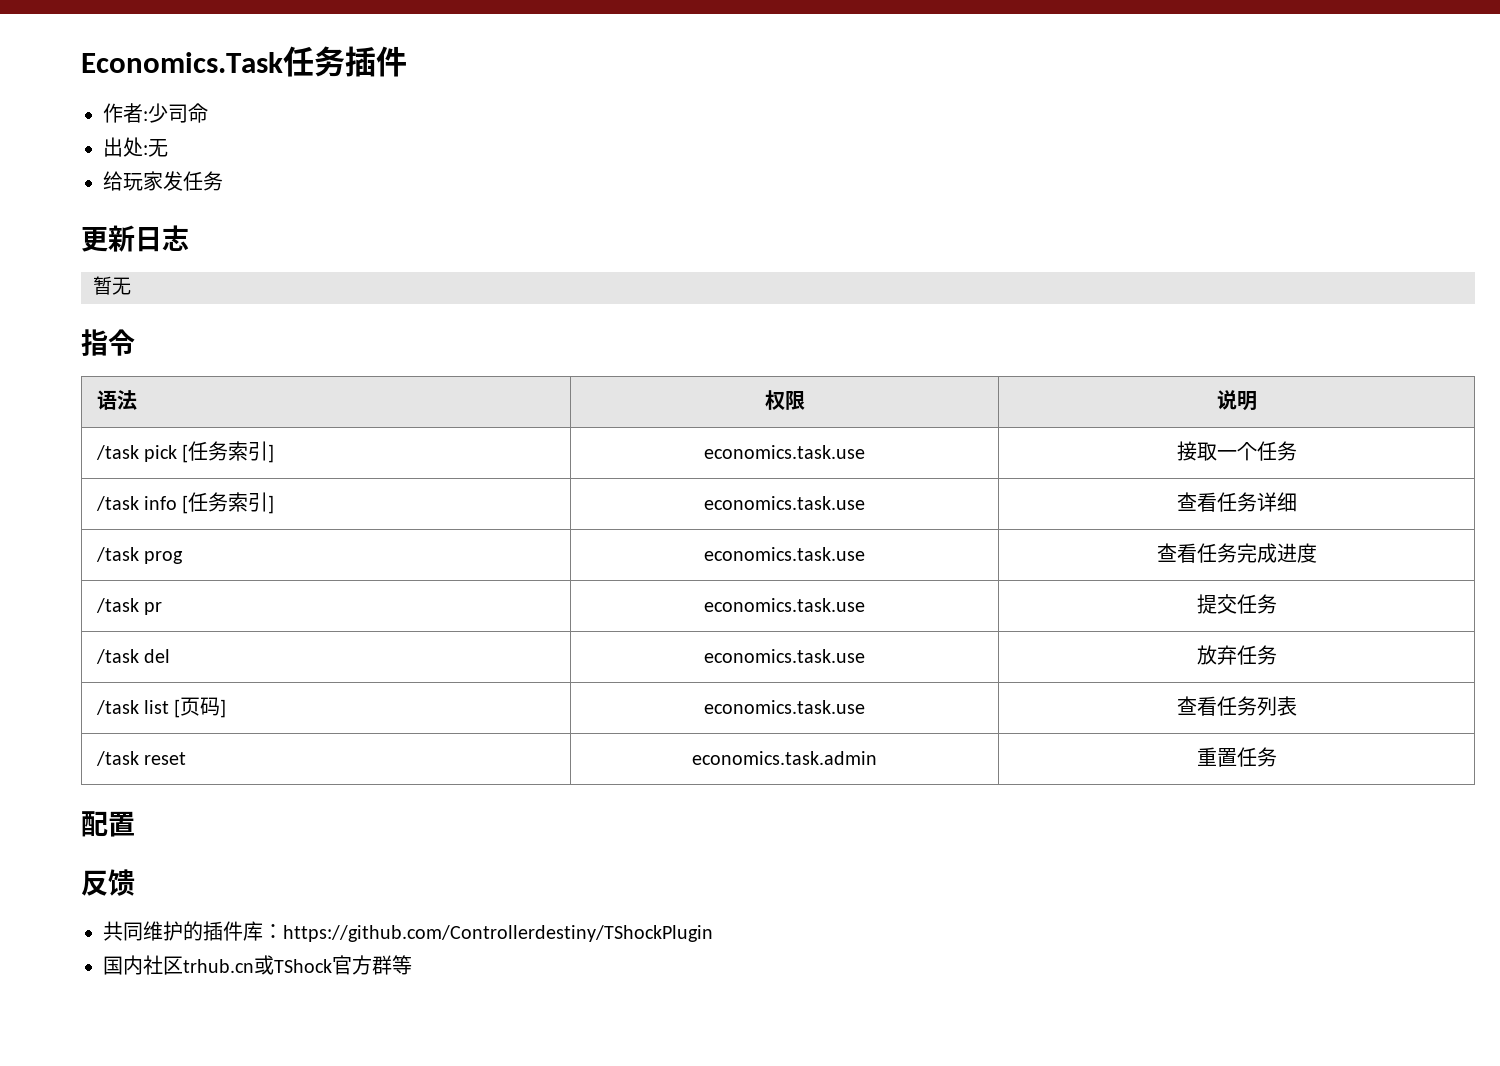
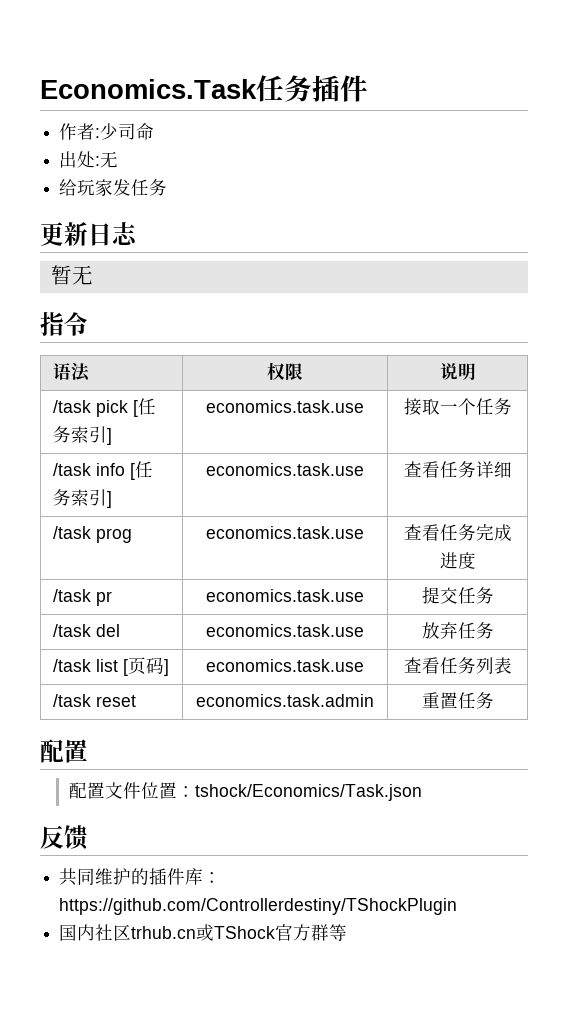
(135, 824) none -> [68,782,422,801] // 配置文件位置：tshock/Economics/Task.json

